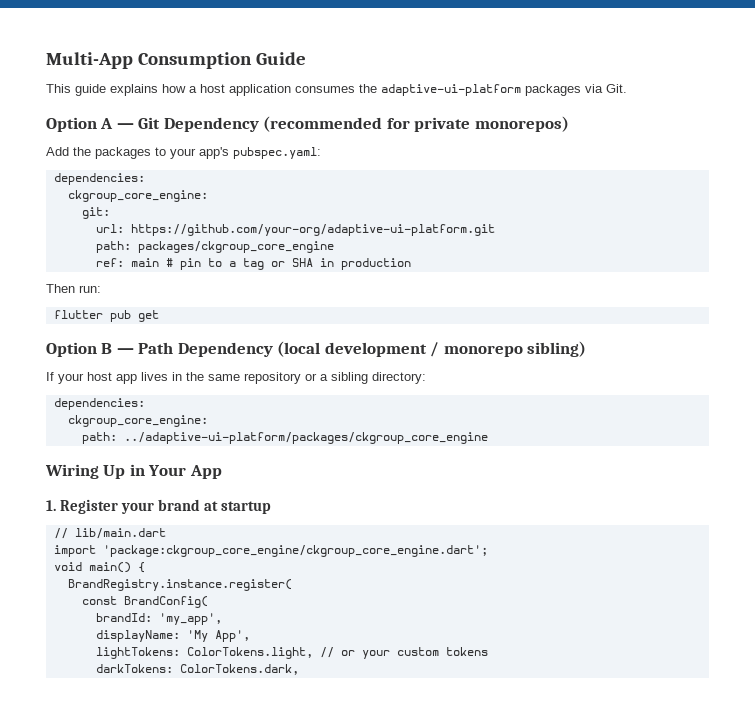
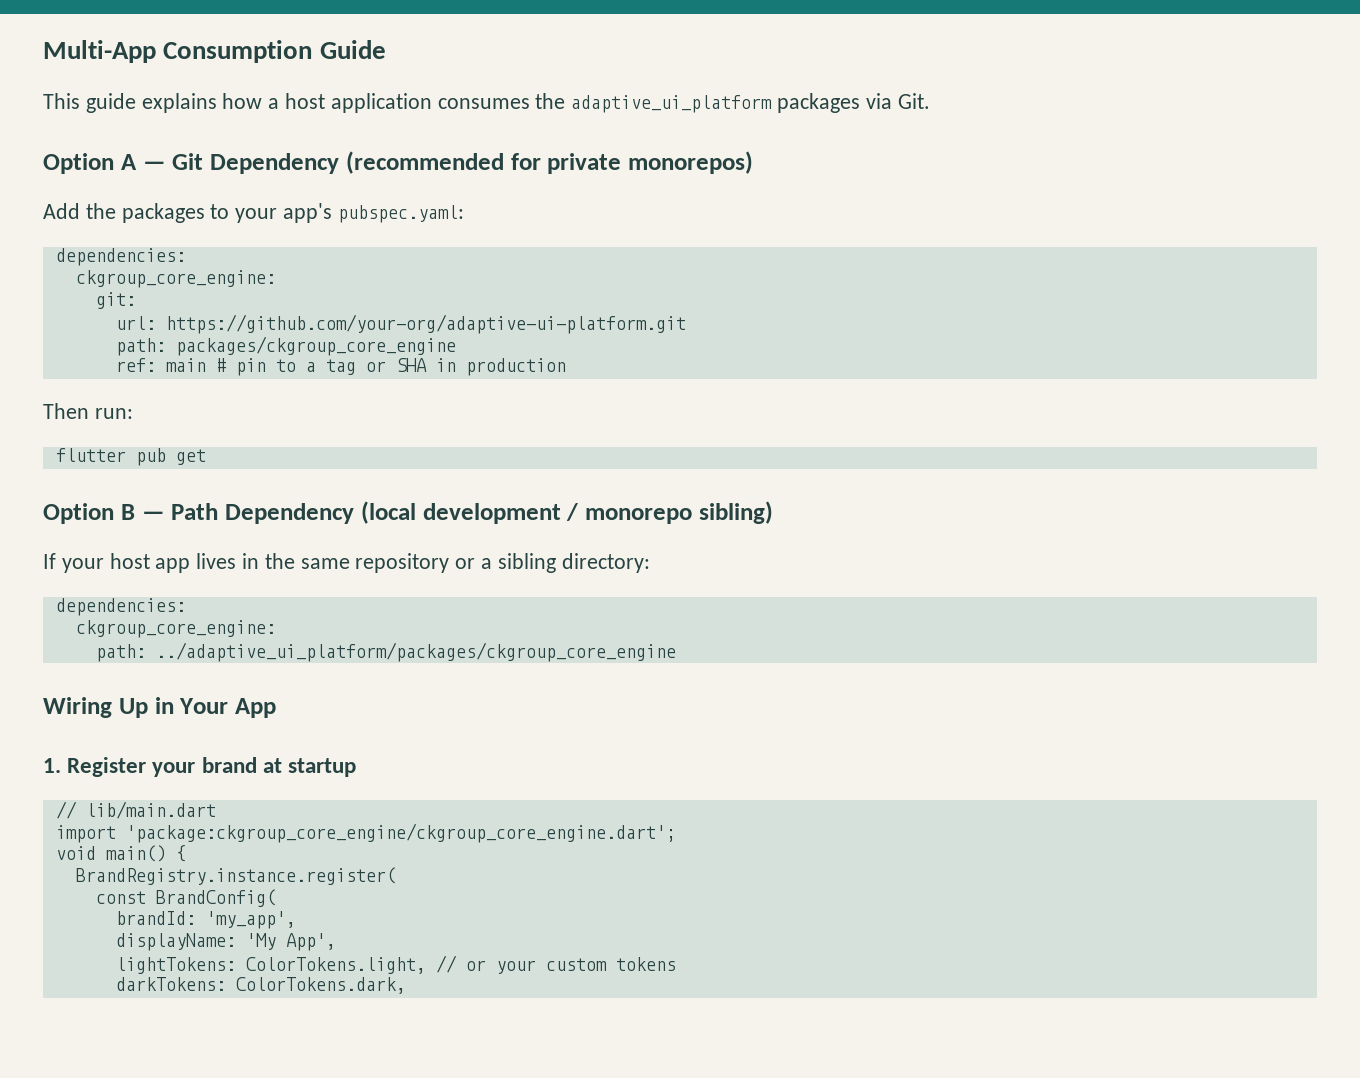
[381,84,521,96] adaptive-ui-platform -> [571,95,773,113] adaptive_ui_platform
[123,432,488,444] ../adaptive-ui-platform/packages/ckgroup_core_engine -> [155,642,676,662] ../adaptive_ui_platform/packages/ckgroup_core_engine

